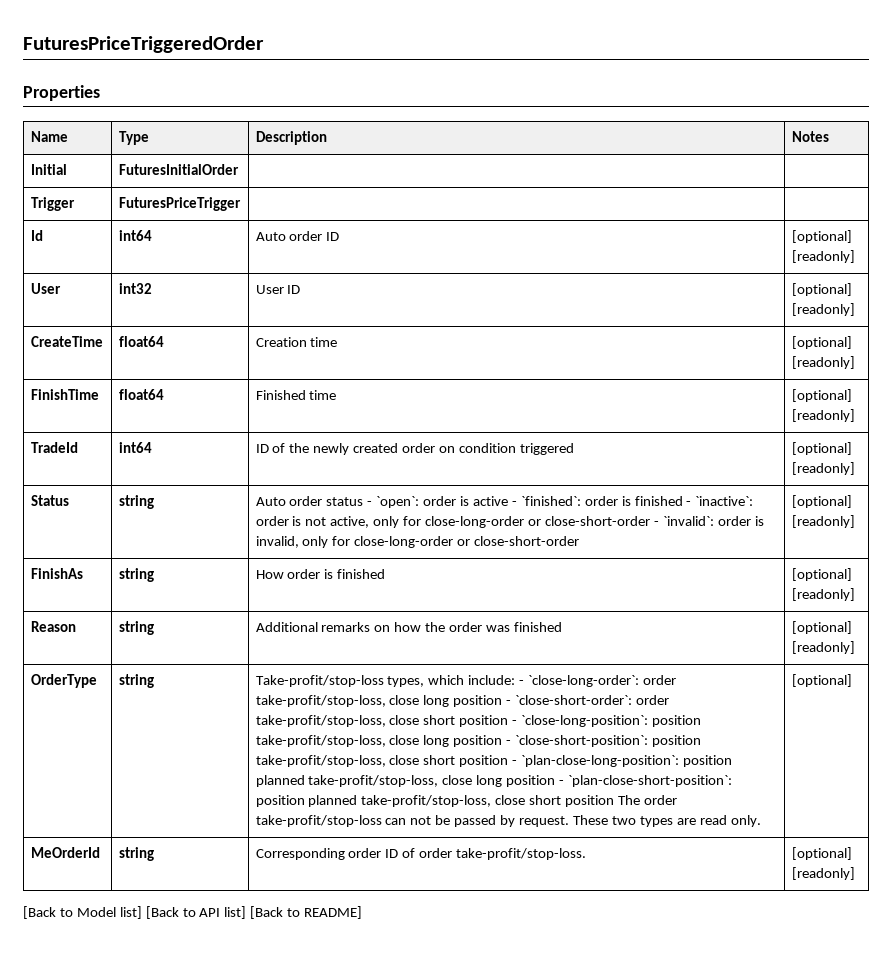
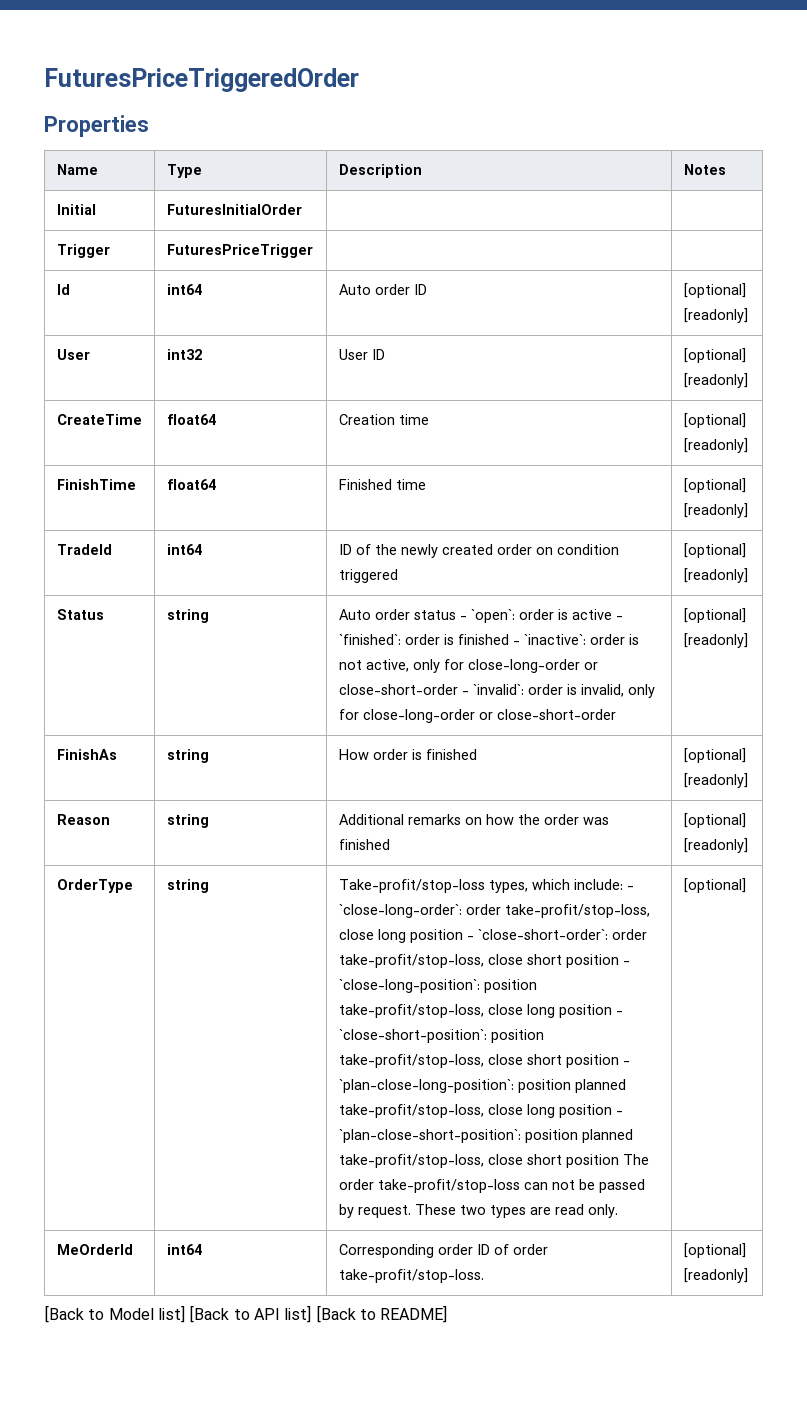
[118,847,154,861] string -> [166,1244,202,1255] int64

